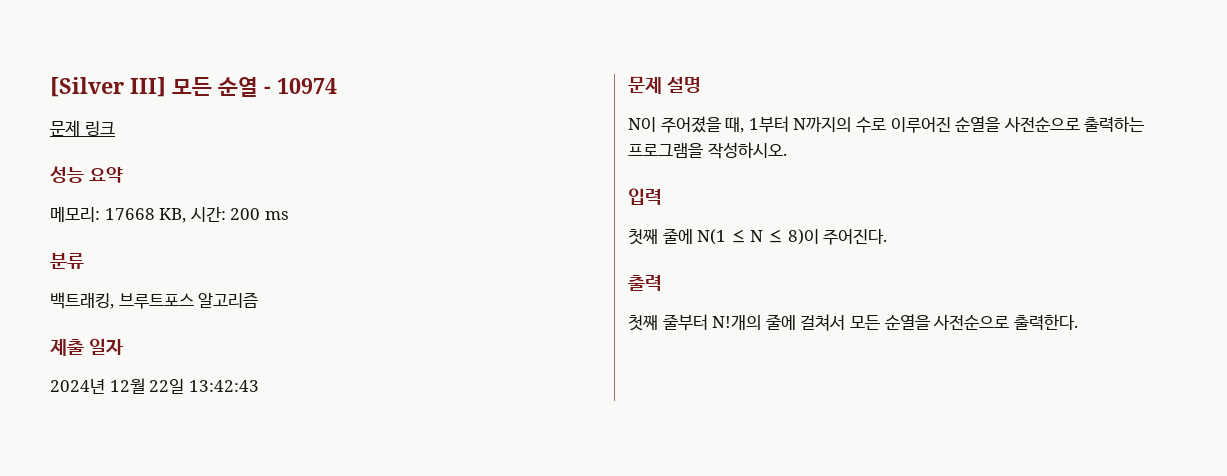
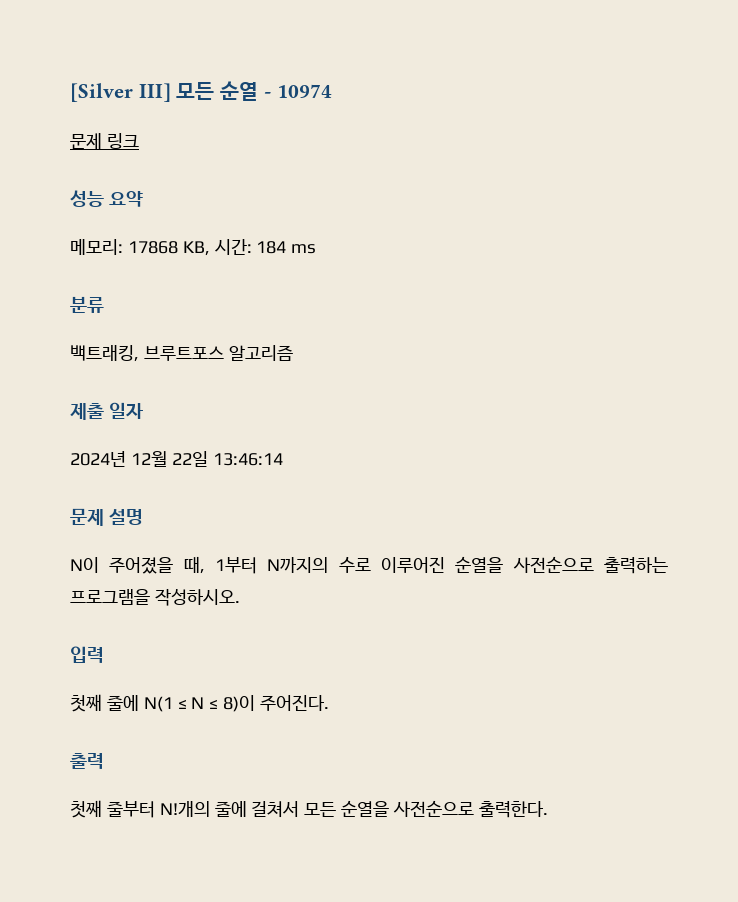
[104,208,155,220] 17668 -> [127,241,178,254] 17868
[230,208,261,220] 200 -> [256,241,287,254] 184
[188,380,259,392] 13:42:43 -> [212,453,283,466] 13:46:14

